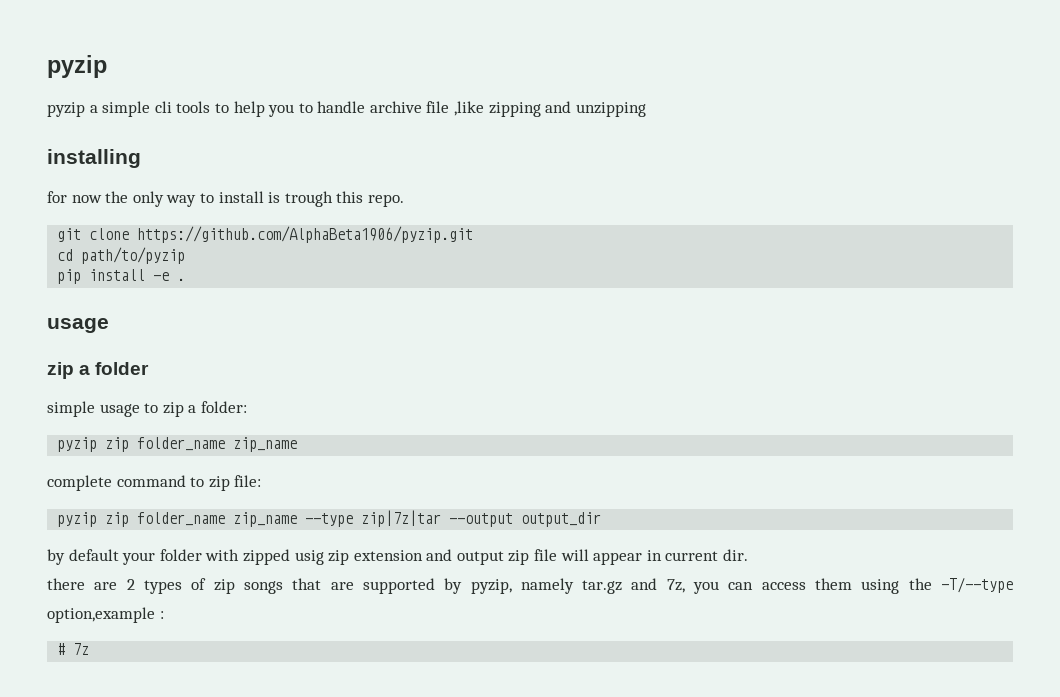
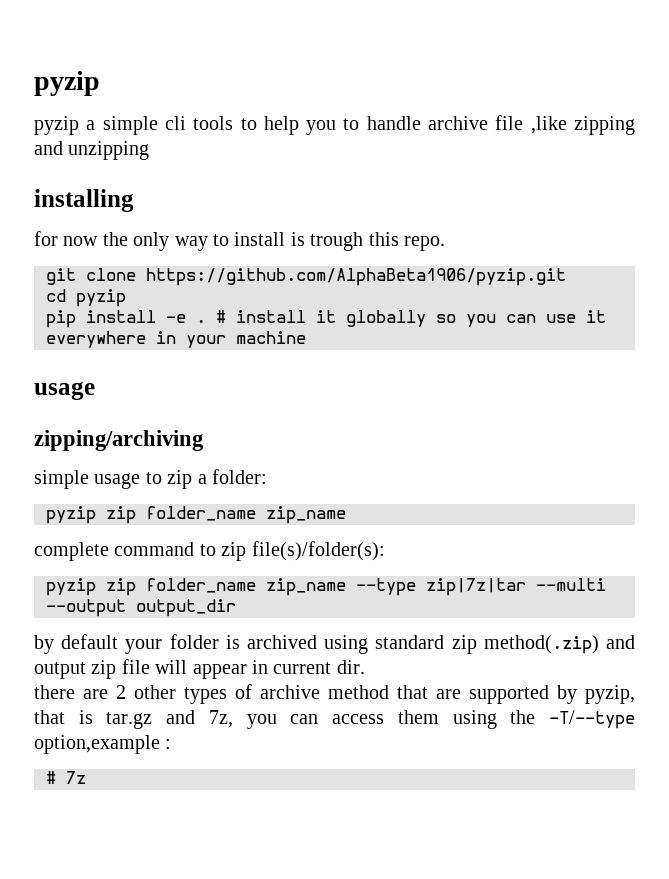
[81,247,186,264] path/to/pyzip -> [76,289,126,307] pyzip
[47,318,109,333] [47,362,150,379] // usage // zip a folder -> [216,310,606,327] [46,331,306,348] [34,381,95,400] [34,430,204,451] # install it globally so you can use it everywhere in your machine // usage // zipping/archiving
[234,475,262,487] file: -> [251,541,385,561] file(s)/folder(s):
(442, 518) none -> [536,578,606,591] --multi
[205,549,423,565] with zipped usig zip extension -> [225,635,599,654] is archived using standard zip method(.zip)
(135, 584) none -> [134,685,176,699] other
[213,579,283,594] zip songs -> [260,685,389,699] archive method
[520,578,574,594] namely -> [34,710,93,724] that is

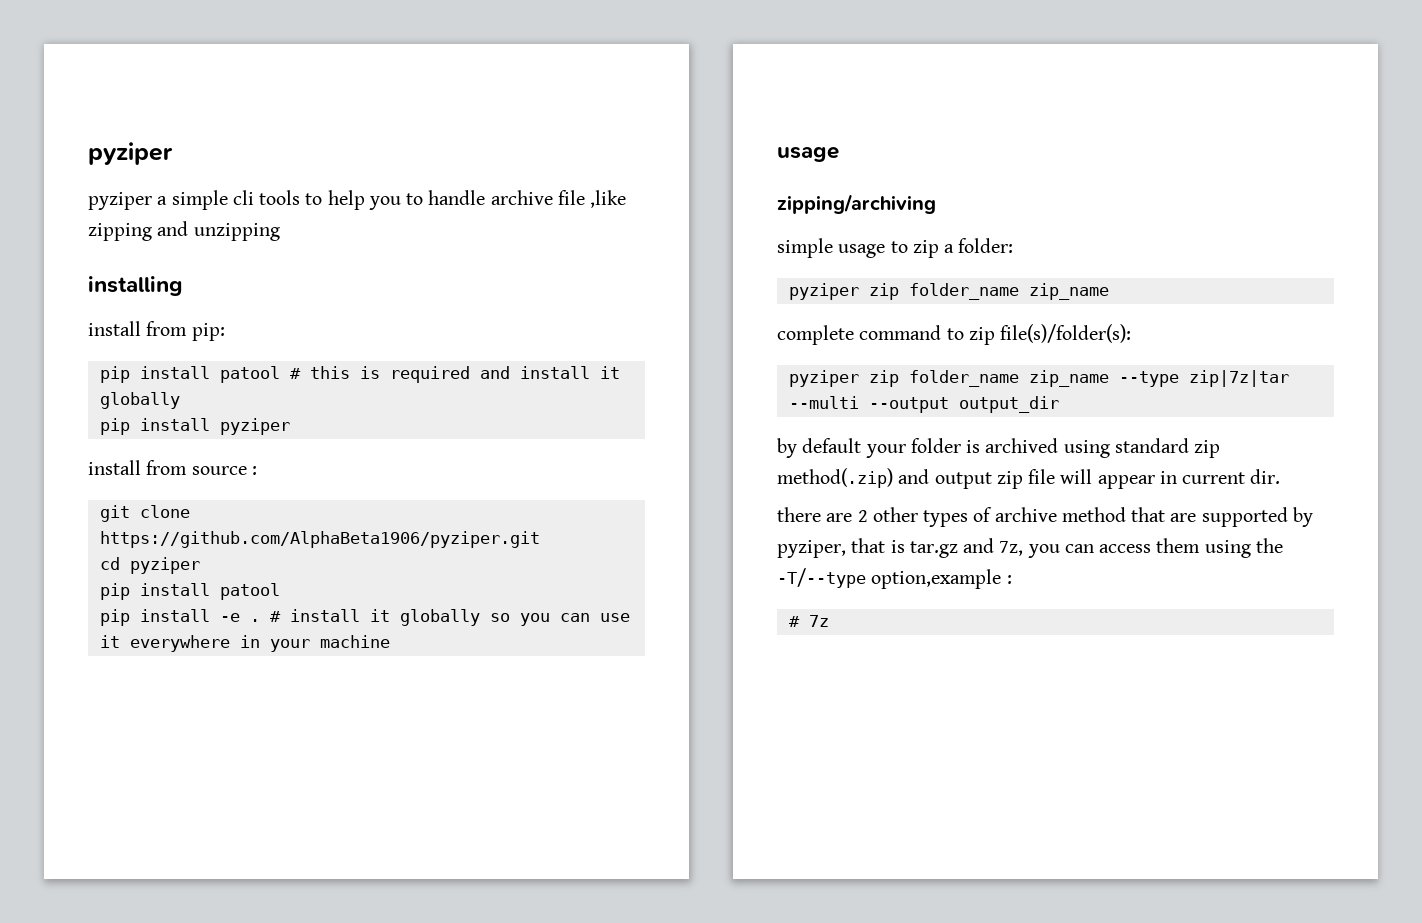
[34,71,100,96] [34,116,79,135] pyzip // pyzip -> [88,142,173,165] [88,192,152,210] pyziper // pyziper
[34,231,445,251] for now the only way to install is trough this repo. -> [88,321,225,341] [99,366,620,383] [99,392,180,409] [99,418,290,435] [88,460,257,475] install from pip: // pip install patool # this is required and install it globally // pip install pyziper // install from source :
[146,268,566,286] https://github.com/AlphaBeta1906/pyzip.git -> [99,531,540,548] https://github.com/AlphaBeta1906/pyziper.git
[76,289,126,307] pyzip -> [129,557,200,574] [99,583,280,600] pyziper // pip install patool
[46,506,96,524] pyzip -> [788,283,859,300] pyziper
[46,578,96,596] pyzip -> [788,370,859,387] pyziper
[585,685,635,704] pyzip, -> [777,540,846,558] pyziper,

